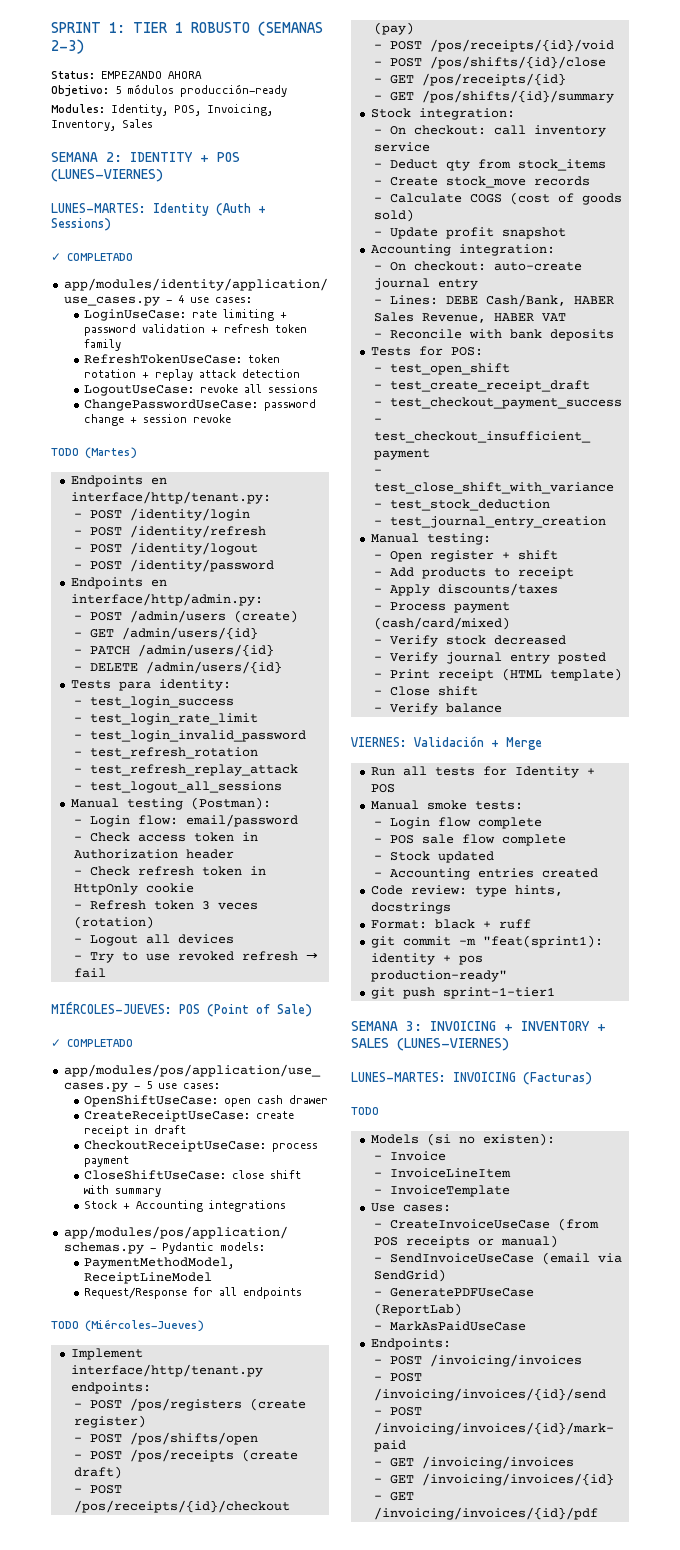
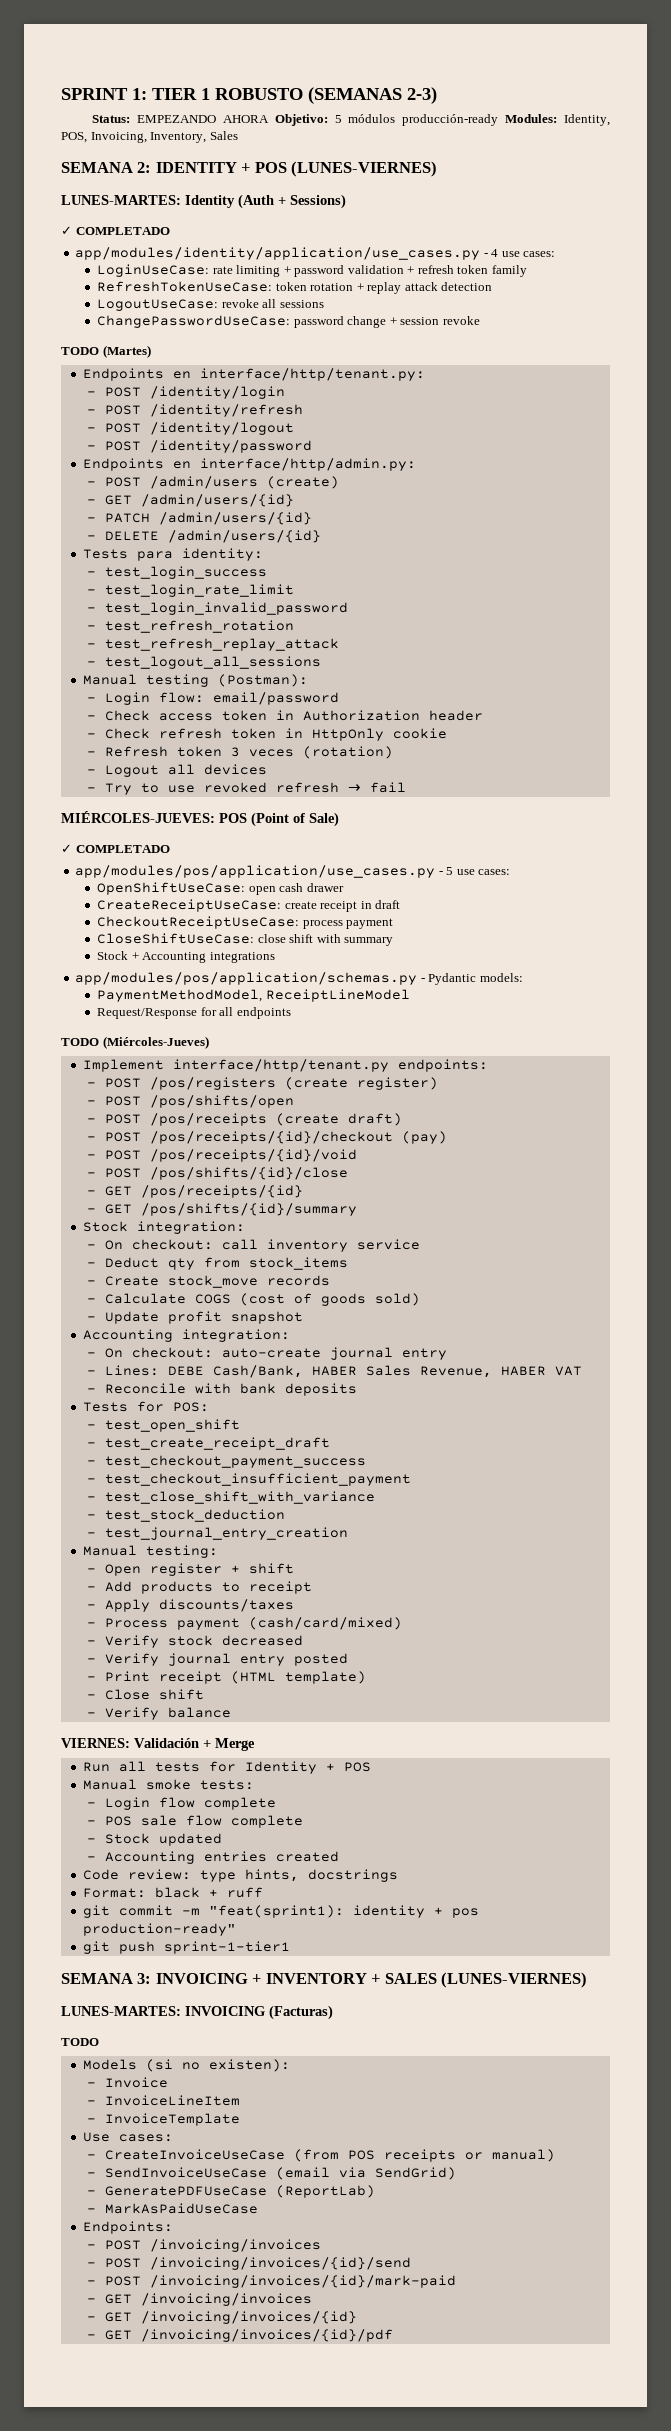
(202, 75) // -> (269, 119) none
(287, 90) // -> (499, 120) none

